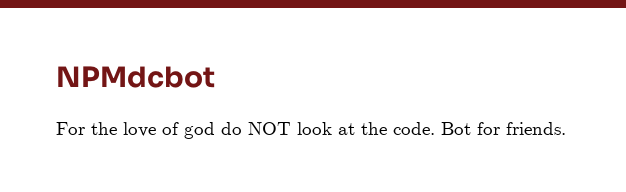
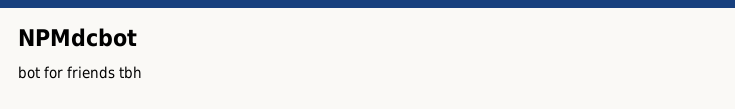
[56,122,566,139] For the love of god do NOT look at the code. Bot for friends. -> [18,66,142,79] bot for friends tbh

